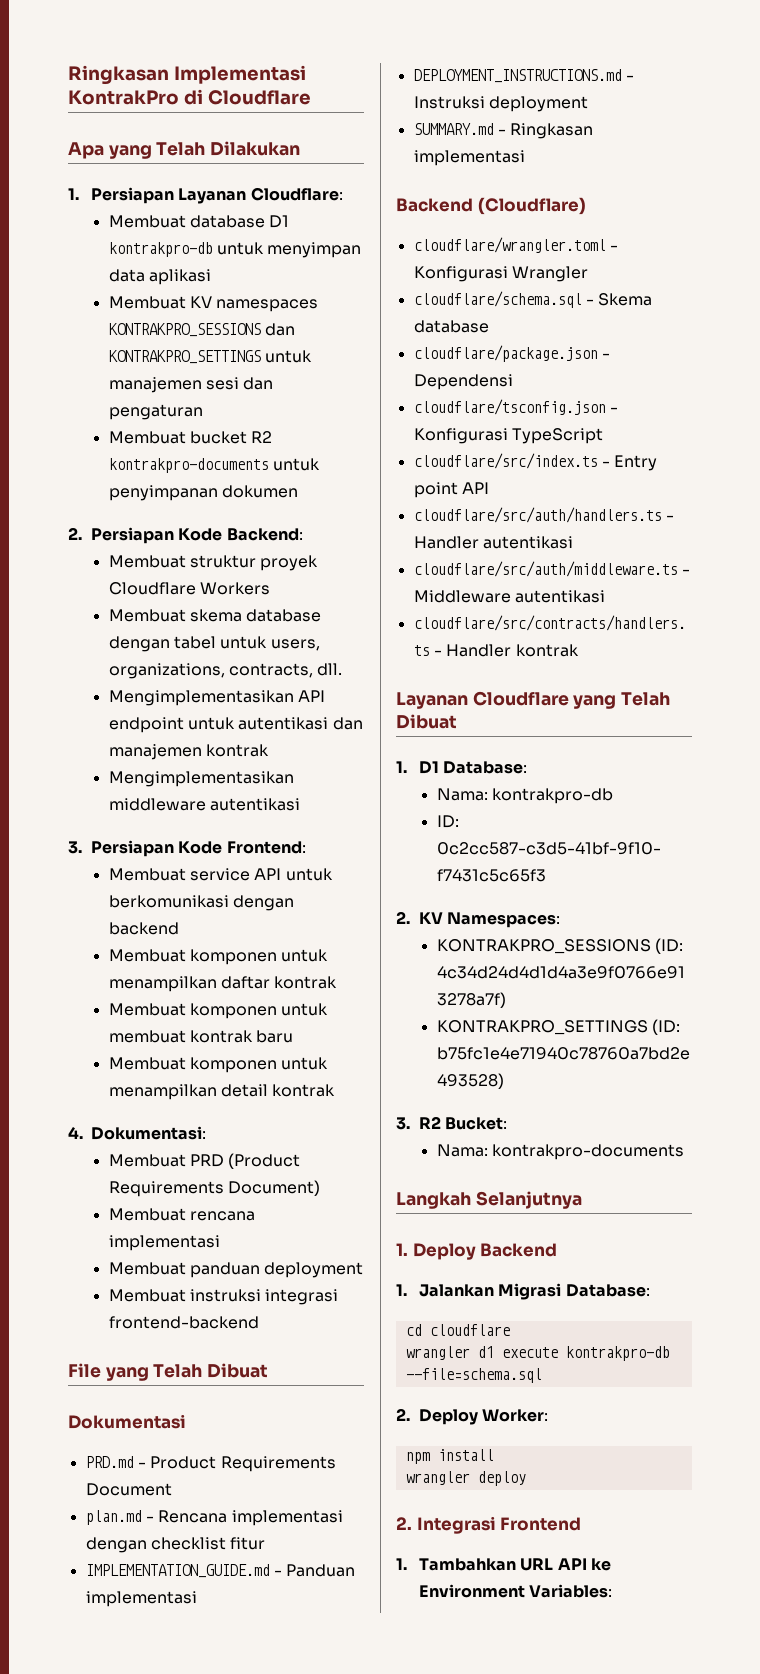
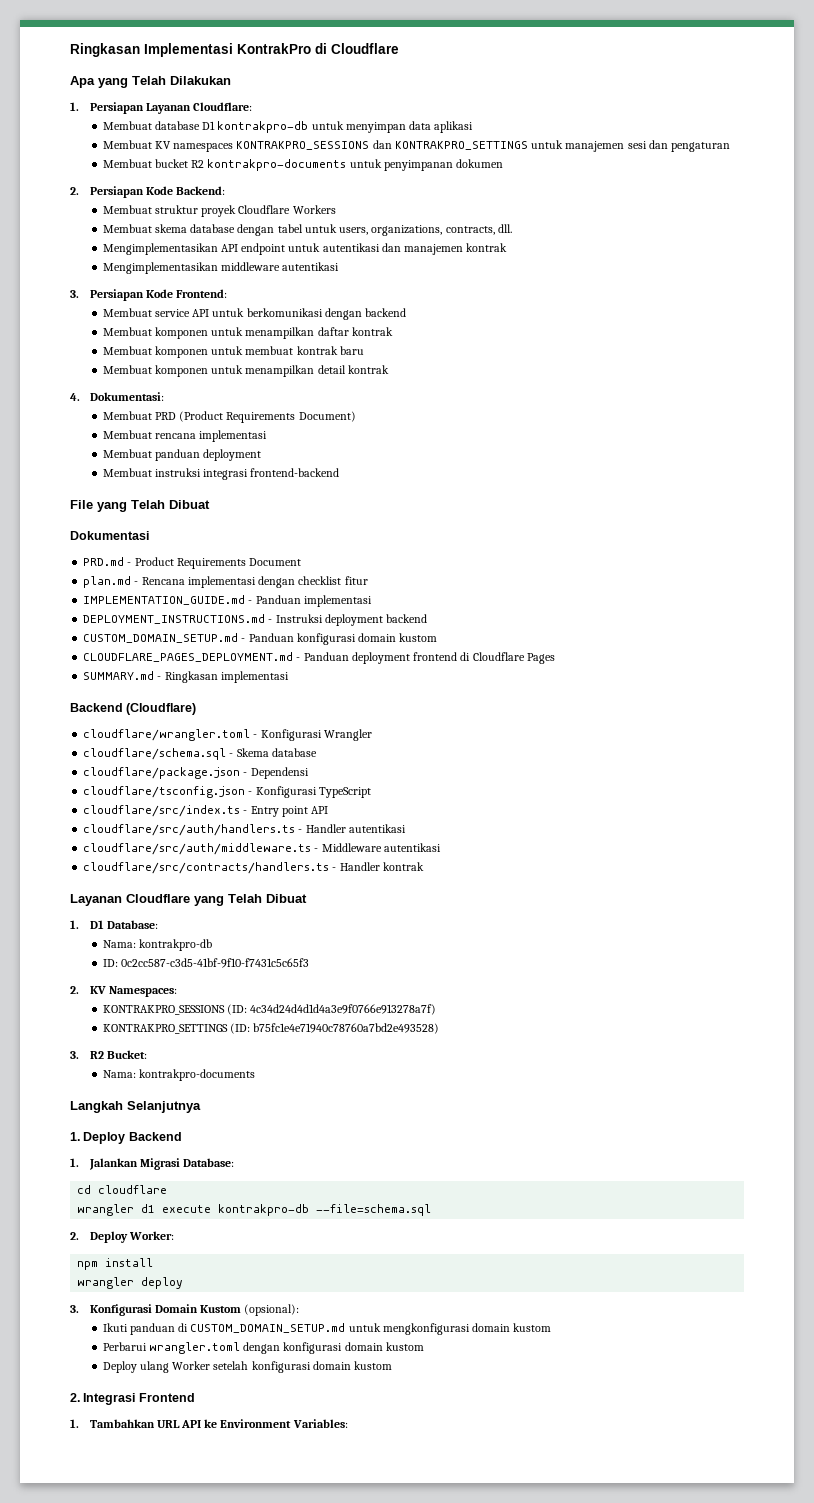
(588, 104) none -> [386,614,428,623] [83,633,438,645] [83,652,555,664] backend // CUSTOM_DOMAIN_SETUP.md - Panduan konfigurasi domain kustom // CLOUDFLARE_PAGES_DEPLOYMENT.md - Panduan deployment frontend di Cloudflare Pages
(526, 1478) none -> [70,1304,300,1316] [102,1323,552,1335] [102,1342,424,1354] [102,1361,393,1373] // 3. Konfigurasi Domain Kustom (opsional): // Ikuti panduan di CUSTOM_DOMAIN_SETUP.md untuk mengkonfigurasi domain kustom // Perbarui wrangler.toml dengan konfigurasi domain kustom // Deploy ulang Worker setelah konfigurasi domain kustom

